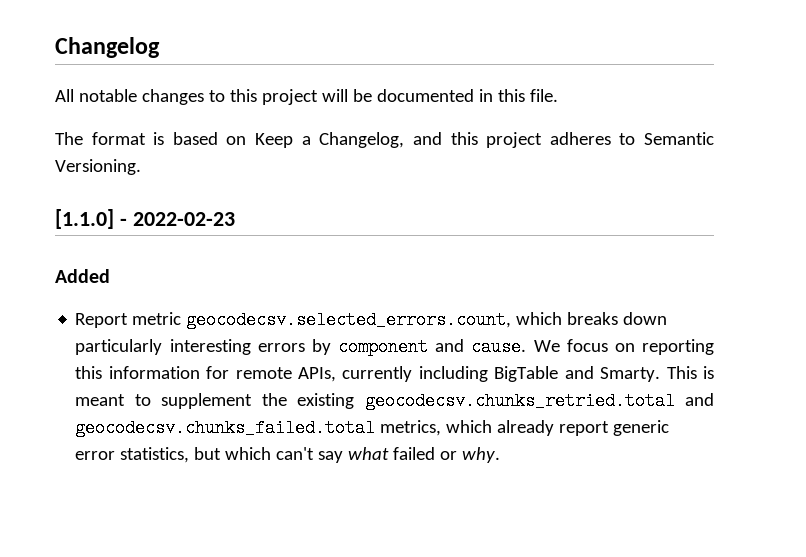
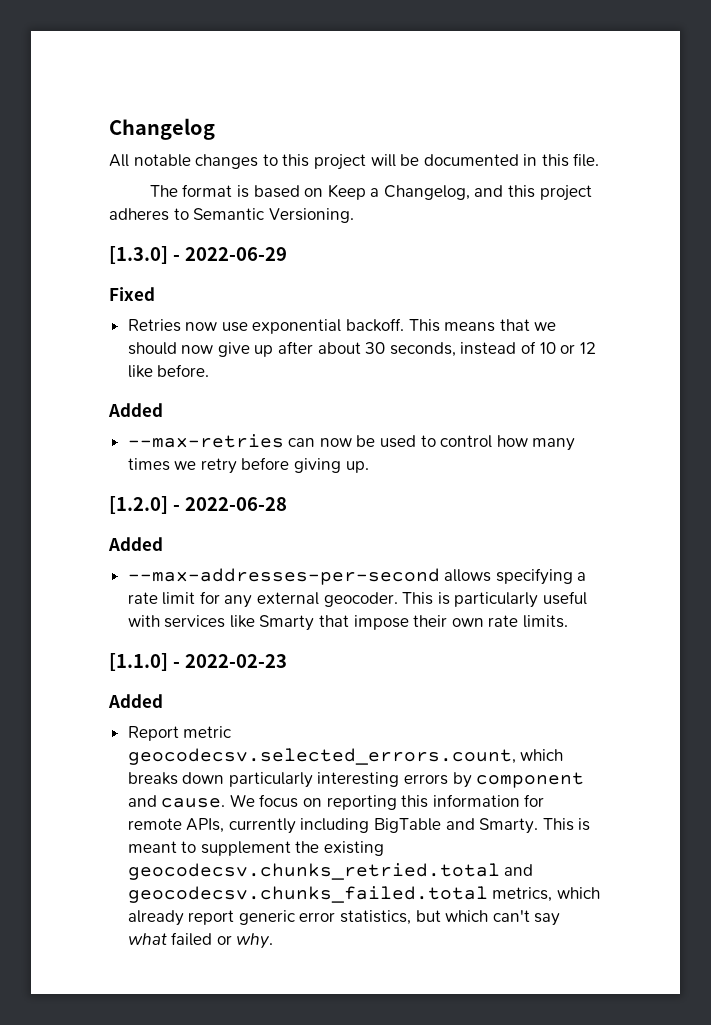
(141, 167) none -> [109,246,287,264] [109,287,155,301] [127,318,557,334] [127,341,596,357] [127,364,210,378] [108,403,163,417] [127,434,576,451] [127,457,369,474] [109,496,287,514] [108,537,163,551] [127,568,587,585] [127,591,588,608] [127,615,569,631] // [1.3.0] - 2022-06-29 // Fixed // Retries now use exponential backoff. This means that we should now give up after about 30 seconds, instead of 10 or 12 like before. // Added // --max-retries can now be used to control how many times we retry before giving up. // [1.2.0] - 2022-06-28 // Added // --max-addresses-per-second allows specifying a rate limit for any external geocoder. This is particularly useful with services like Smarty that impose their own rate limits.

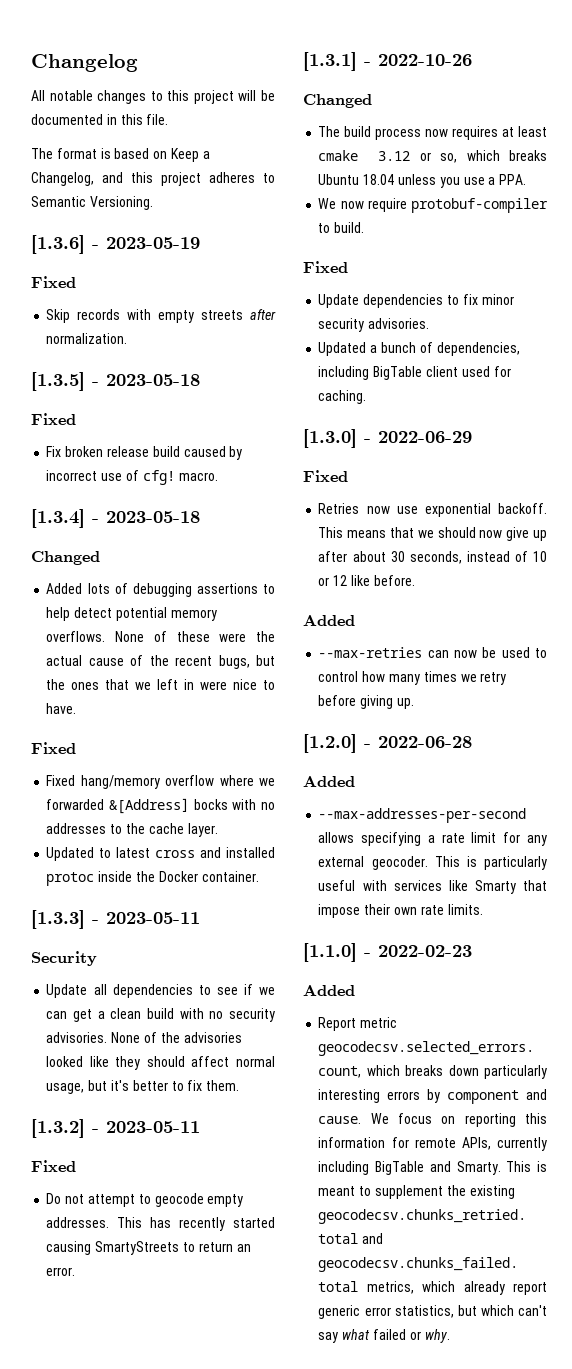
(354, 215) none -> [31,235,200,254] [31,276,76,288] [46,309,276,323] [46,333,128,344] [31,372,200,391] [31,413,76,425] [46,446,243,460] [46,470,218,485] [31,509,200,528] [31,551,100,565] [46,583,275,597] [46,607,217,621] [46,631,275,642] [46,655,275,669] [46,679,275,690] [46,703,77,714] [31,742,76,754] [46,775,275,789] [46,798,275,814] [46,823,218,837] [46,847,275,861] [46,871,259,886] [31,910,200,929] [31,951,97,966] [46,984,275,998] [46,1008,275,1022] [46,1032,242,1043] [46,1056,275,1070] [46,1080,240,1094] [31,1119,200,1138] [31,1160,76,1172] [46,1193,244,1207] [46,1217,275,1231] [46,1241,251,1255] [46,1267,76,1276] [303,52,472,71] [303,94,372,108] [318,126,547,140] [318,150,547,163] [318,174,527,188] [318,198,548,213] [318,222,365,233] [303,261,348,273] [318,294,514,308] [318,318,430,332] [318,342,520,356] [318,366,511,380] [318,390,367,404] // [1.3.6] - 2023-05-19 // Fixed // Skip records with empty streets after normalization. // [1.3.5] - 2023-05-18 // Fixed // Fix broken release build caused by incorrect use of cfg! macro. // [1.3.4] - 2023-05-18 // Changed // Added lots of debugging assertions to help detect potential memory overflows. None of these were the actual cause of the recent bugs, but the ones that we left in were nice to have. // Fixed // Fixed hang/memory overflow where we forwarded &[Address] bocks with no addresses to the cache layer. // Updated to latest cross and installed protoc inside the Docker container. // [1.3.3] - 2023-05-11 // Security // Update all dependencies to see if we can get a clean build with no security advisories. None of the advisories looked like they should affect normal usage, but it's better to fix them. // [1.3.2] - 2023-05-11 // Fixed // Do not attempt to geocode empty addresses. This has recently started causing SmartyStreets to return an error. // [1.3.1] - 2022-10-26 // Changed // The build process now requires at least cmake 3.12 or so, which breaks Ubuntu 18.04 unless you use a PPA. // We now require protobuf-compiler to build. // Fixed // Update dependencies to fix minor security advisories. // Updated a bunch of dependencies, including BigTable client used for caching.

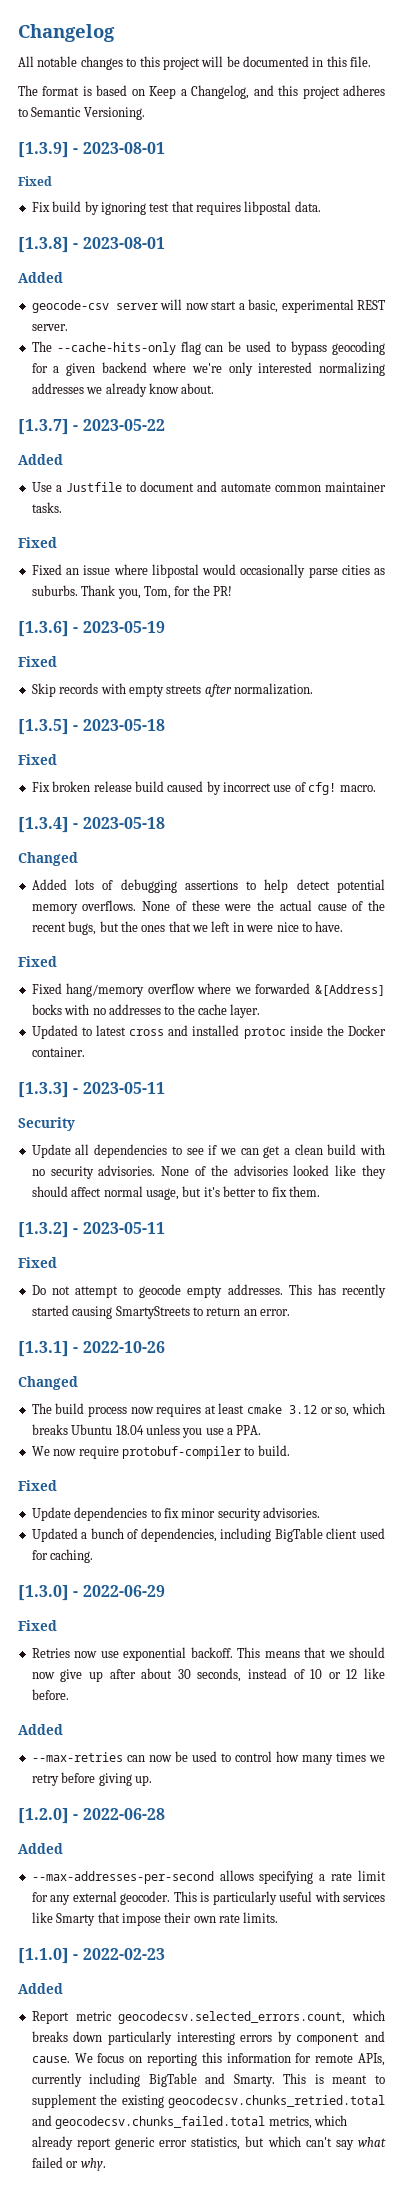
(153, 203) none -> [18,142,165,158] [18,176,52,186] [31,201,321,215] [18,237,165,253] [18,272,63,283] [31,299,386,313] [31,324,68,331] [31,341,385,355] [31,362,385,376] [31,383,215,397] [18,419,165,435] [18,454,63,465] [31,481,386,492] [31,502,62,513] [18,537,57,548] [31,564,385,578] [31,585,232,599] // [1.3.9] - 2023-08-01 // Fixed // Fix build by ignoring test that requires libpostal data. // [1.3.8] - 2023-08-01 // Added // geocode-csv server will now start a basic, experimental REST server. // The --cache-hits-only flag can be used to bypass geocoding for a given backend where we're only interested normalizing addresses we already know about. // [1.3.7] - 2023-05-22 // Added // Use a Justfile to document and automate common maintainer tasks. // Fixed // Fixed an issue where libpostal would occasionally parse cities as suburbs. Thank you, Tom, for the PR!

